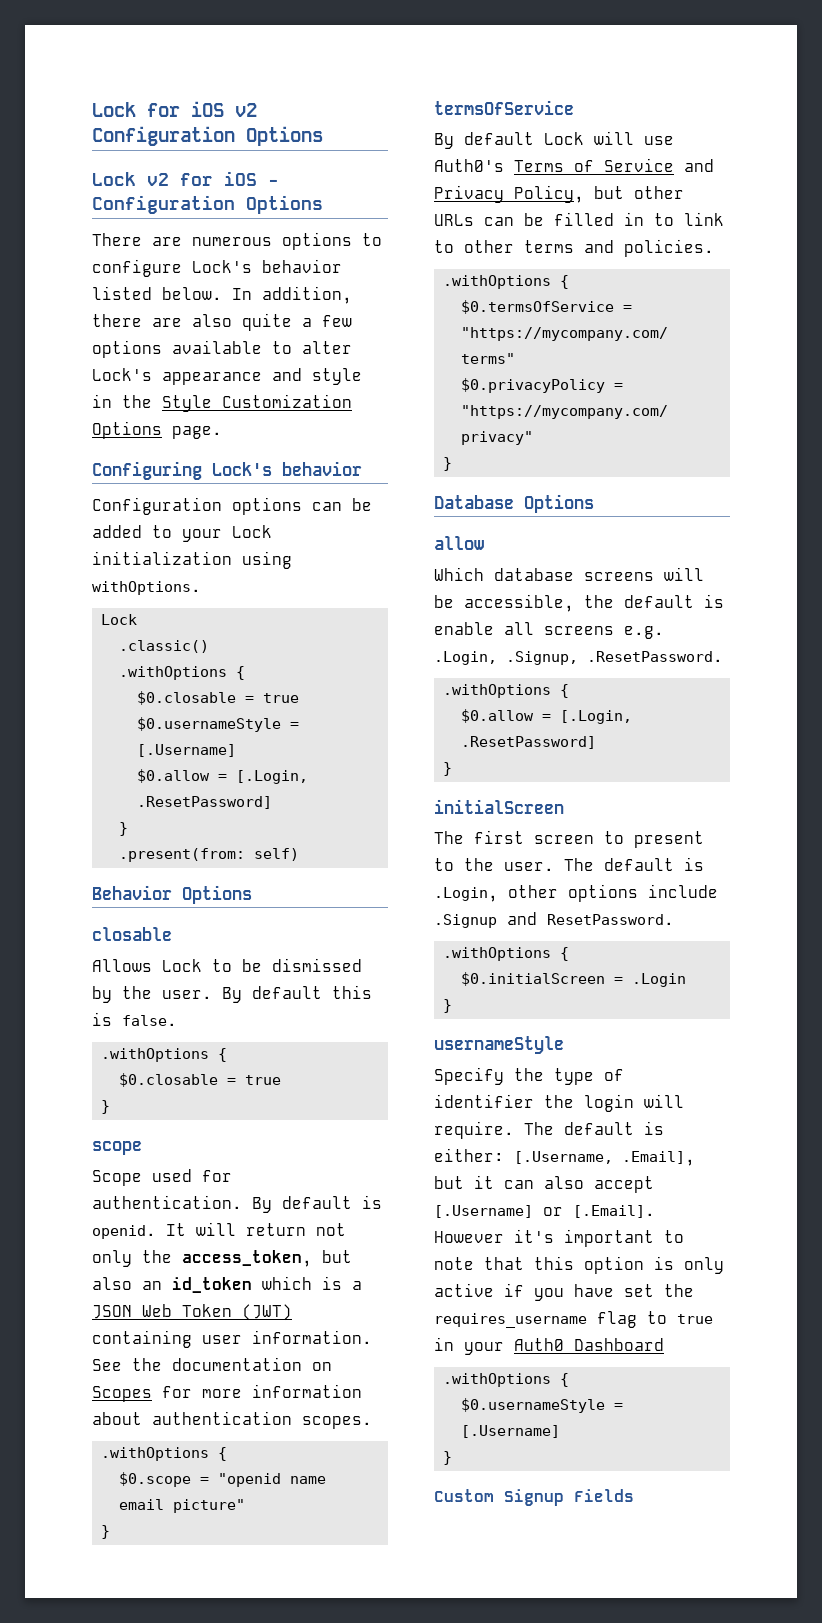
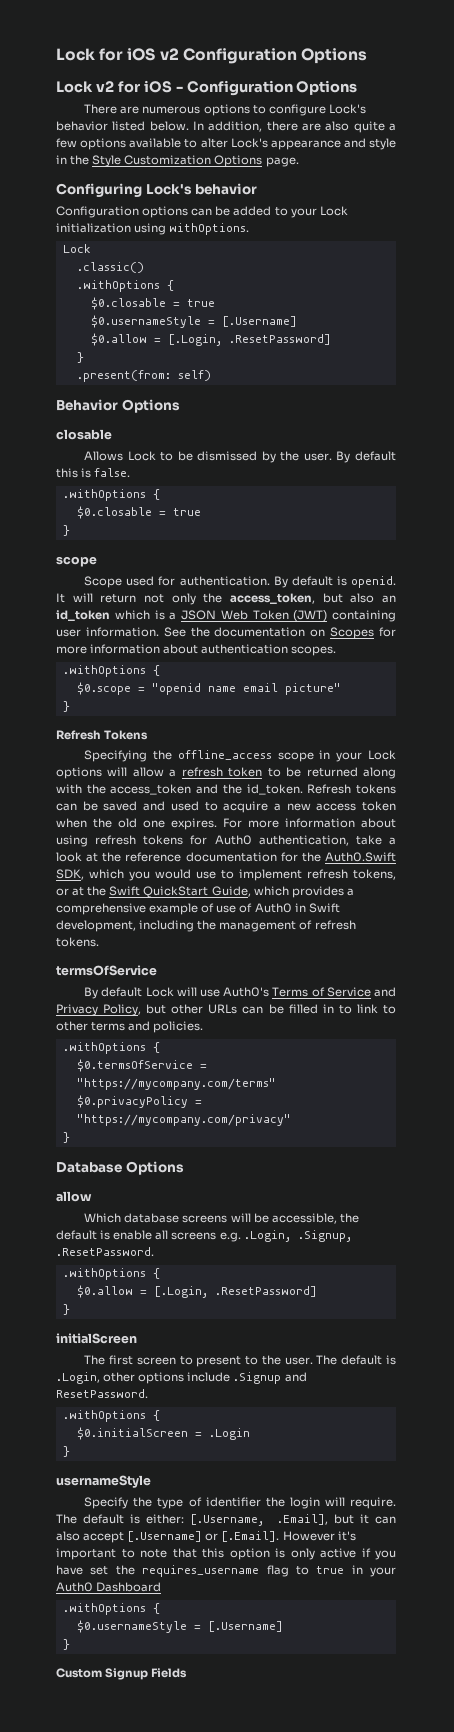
(111, 1532) none -> [56,730,149,740] [84,750,397,762] [56,767,396,779] [56,784,397,795] [56,801,396,813] [56,818,396,830] [56,835,396,847] [56,852,396,862] [56,869,396,881] [56,886,354,898] [56,903,340,915] [56,920,356,932] [56,937,99,947] // Refresh Tokens // Specifying the offline_access scope in your Lock options will allow a refresh token to be returned along with the access_token and the id_token. Refresh tokens can be saved and used to acquire a new access token when the old one expires. For more information about using refresh tokens for Auth0 authentication, take a look at the reference documentation for the Auth0.Swift SDK, which you would use to implement refresh tokens, or at the Swift QuickStart Guide, which provides a comprehensive example of use of Auth0 in Swift development, including the management of refresh tokens.

